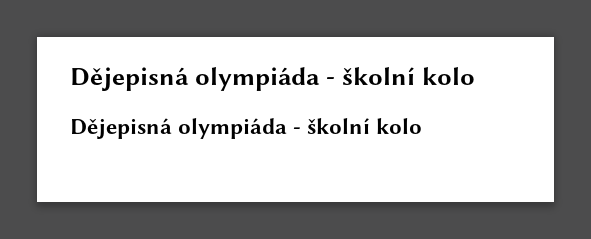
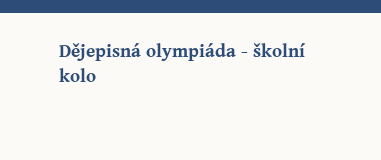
[70,67,476,91] [70,118,423,139] Dějepisná olympiáda - školní kolo // Dějepisná olympiáda - školní kolo -> [59,43,307,61] [59,68,96,82] Dějepisná olympiáda - školní kolo

